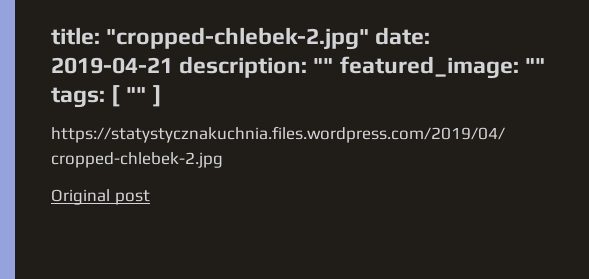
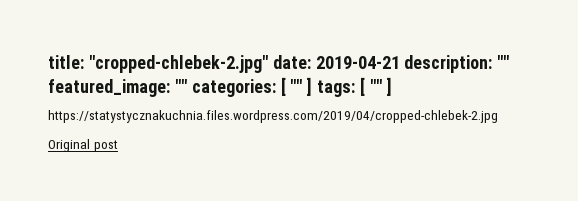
(545, 65) none -> [191,77,313,97] categories: [ "" ]

